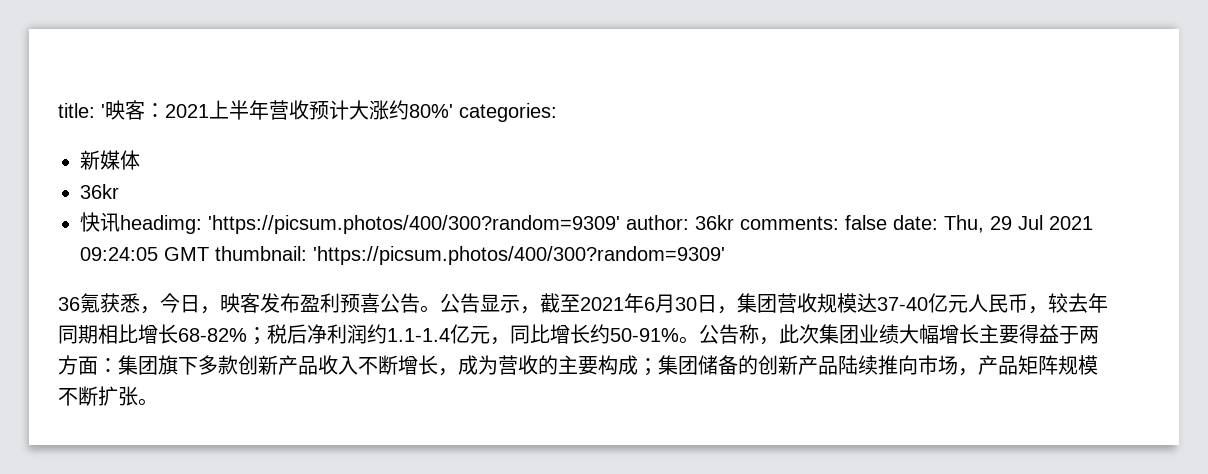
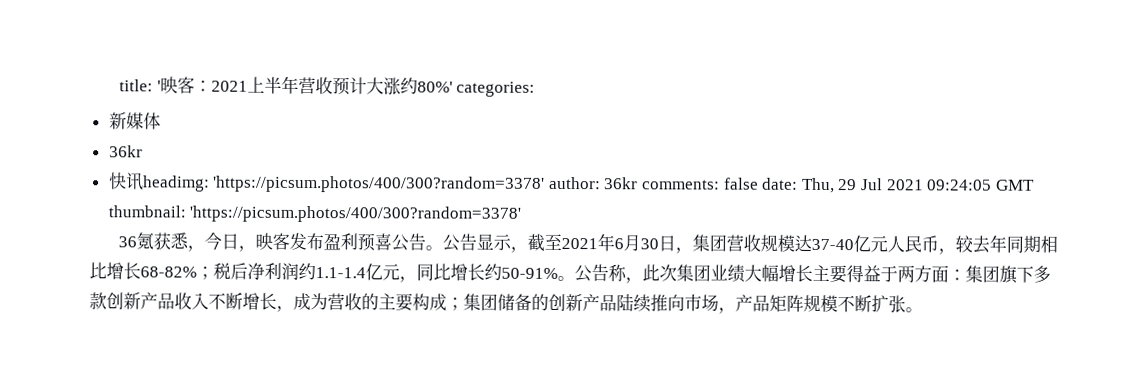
[208,215,620,234] 'https://picsum.photos/400/300?random=9309' -> [213,175,546,193] 'https://picsum.photos/400/300?random=3378'
[313,246,725,265] 'https://picsum.photos/400/300?random=9309' -> [189,205,522,223] 'https://picsum.photos/400/300?random=3378'

